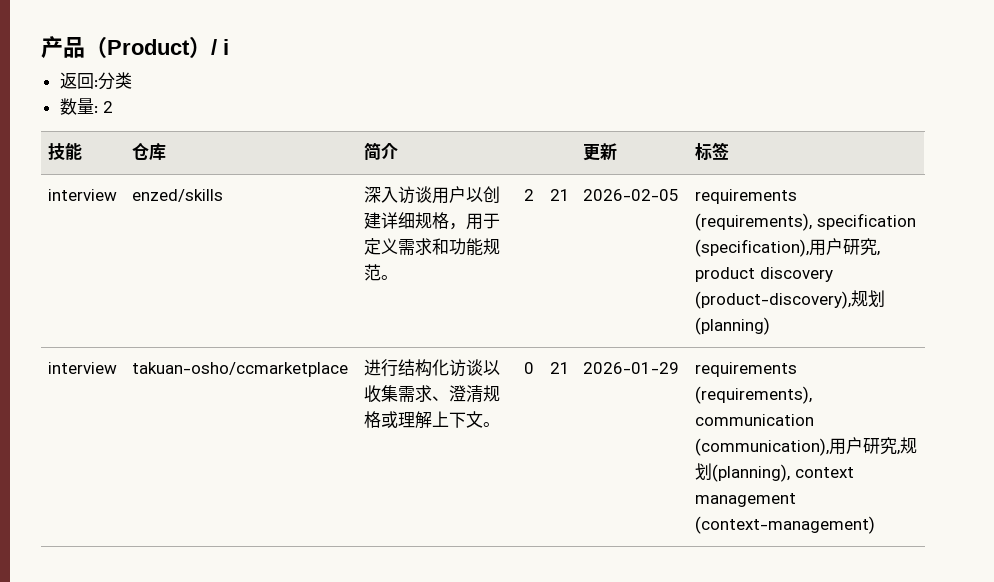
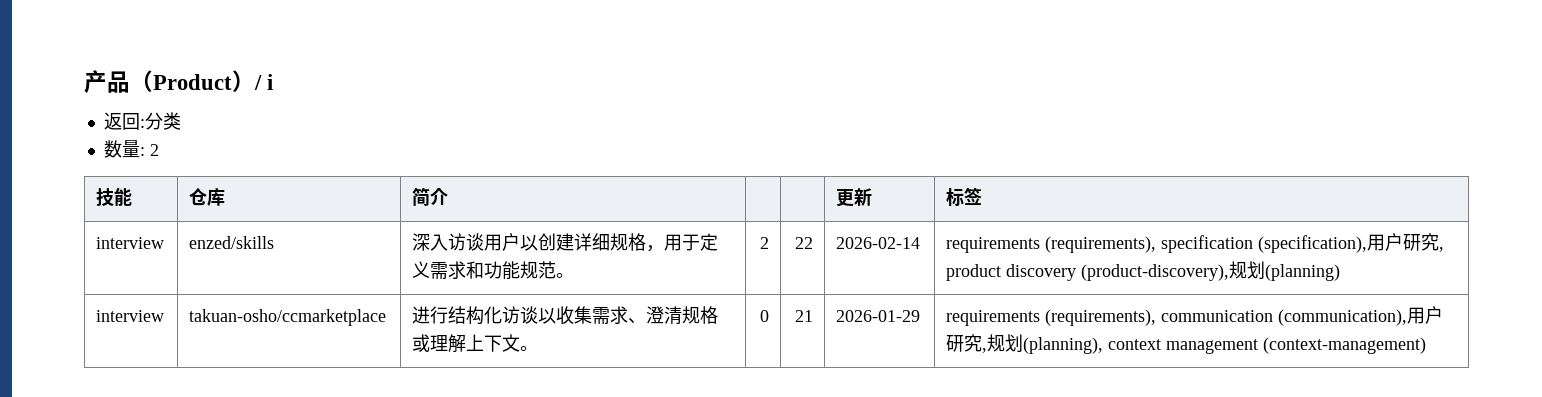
[549,189,570,201] [583,189,680,201] 21 | 2026-02-05 -> [794,237,813,249] [836,237,921,249] 22 | 2026-02-14

